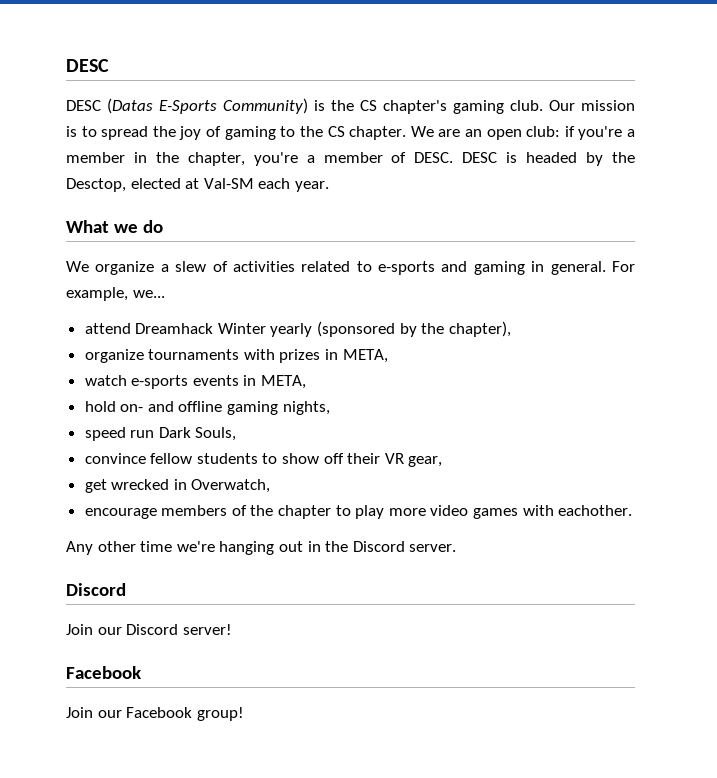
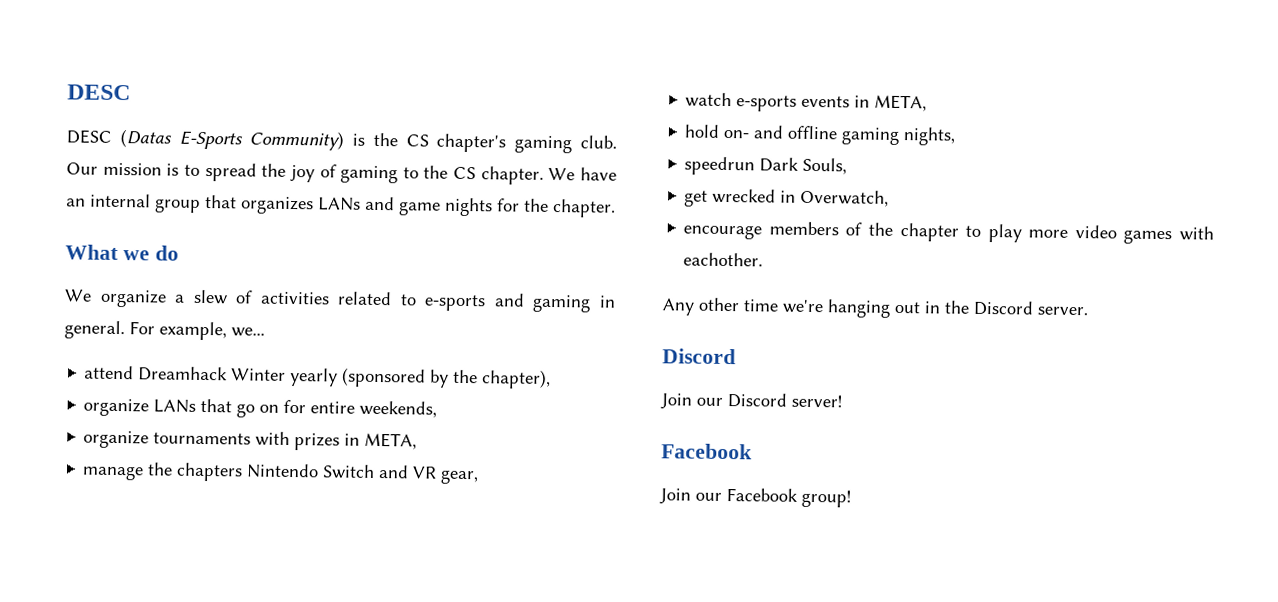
[438,126,635,140] [66,152,635,166] [66,178,329,192] are an open club: if you're a member in the chapter, you're a member of DESC. DESC is headed by the Desctop, elected at Val-SM each year. -> [580,167,618,181] [66,193,616,218] have an internal group that organizes LANs and game nights for the chapter.
(511, 329) none -> [83,398,438,418] // organize LANs that go on for entire weekends,
(388, 356) none -> [82,462,480,485] // manage the chapters Nintendo Switch and VR gear,
[84,427,155,441] speed run -> [684,156,756,176] speedrun
[84,453,443,467] // convince fellow students to show off their VR gear, -> (848, 166) none

